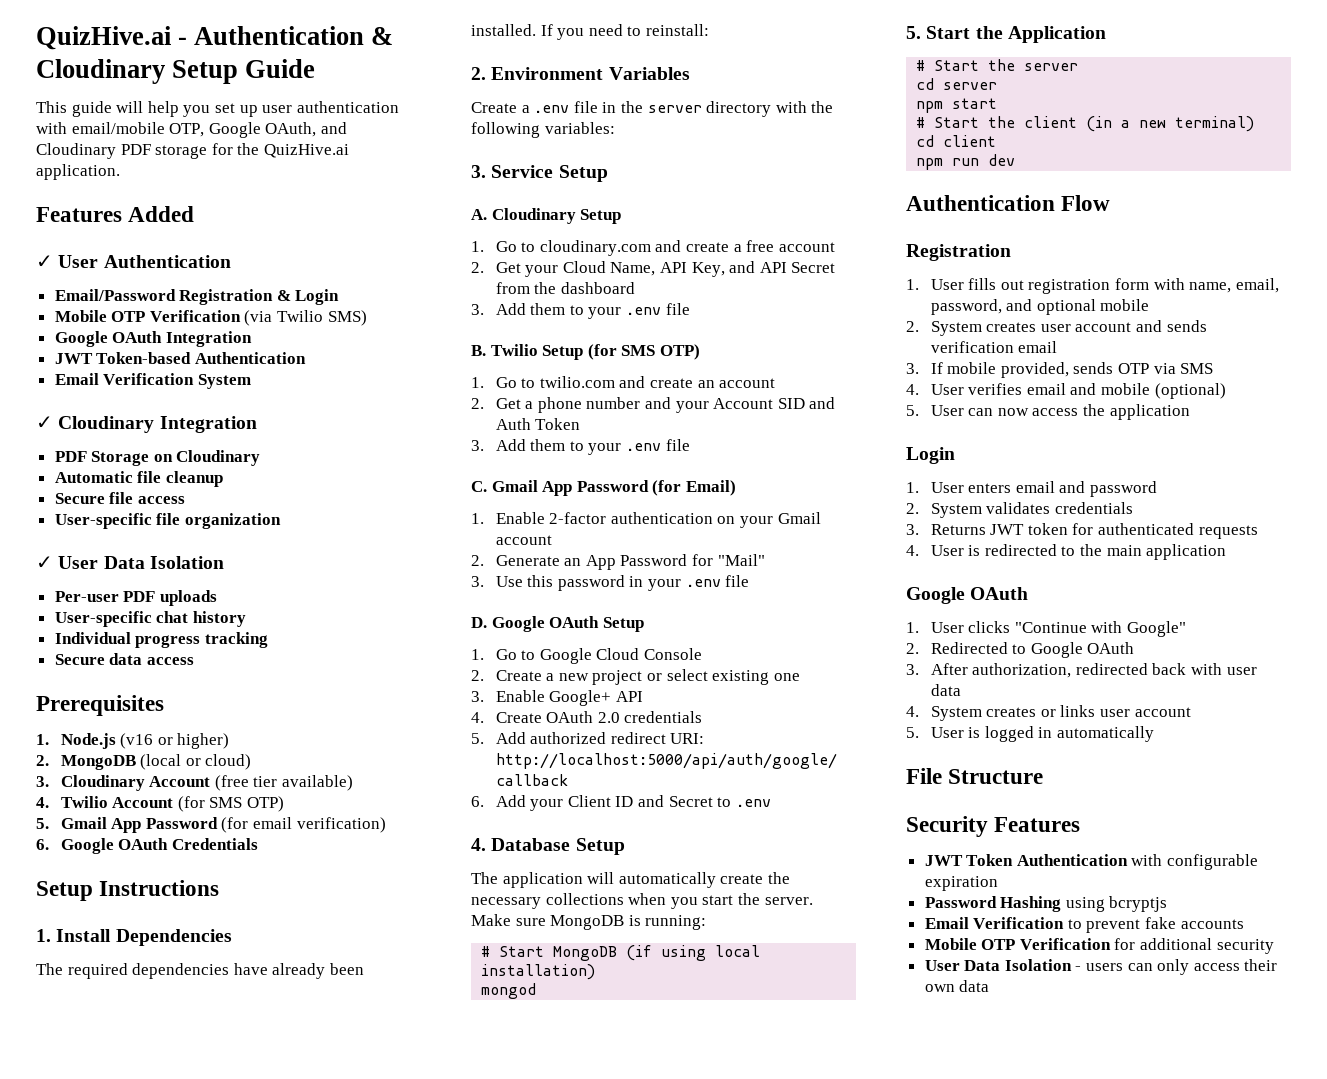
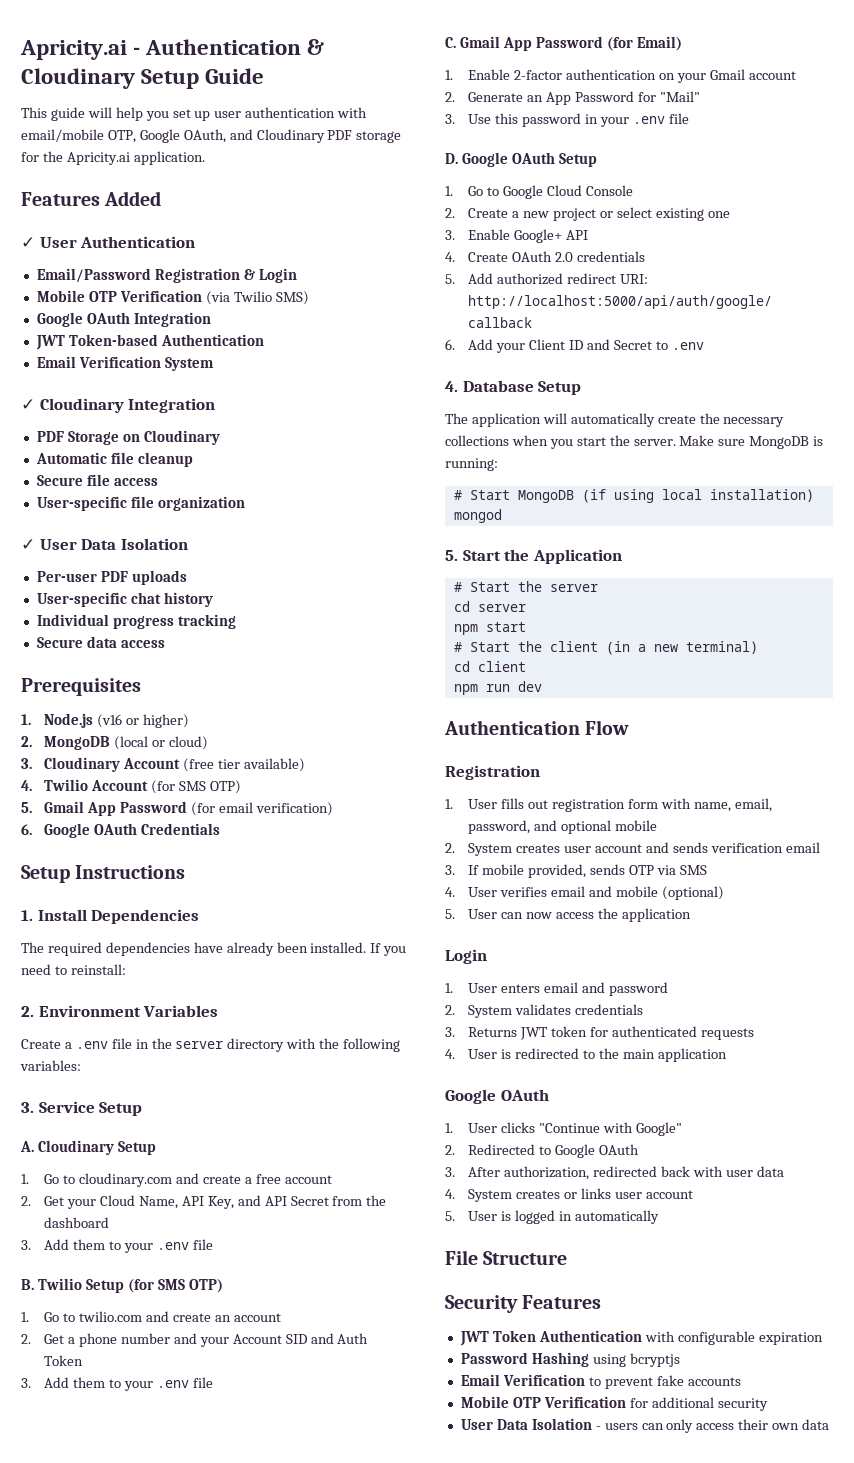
[36,26,171,50] QuizHive.ai -> [20,40,127,60] Apricity.ai
[263,144,349,158] QuizHive.ai -> [66,152,130,165] Apricity.ai

